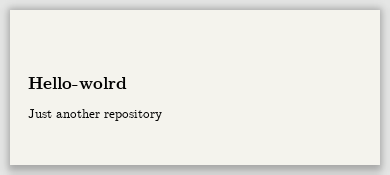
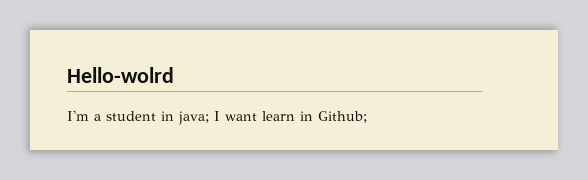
[28,109,162,121] Just another repository -> [67,110,367,125] I'm a student in java; I want learn in Github;

